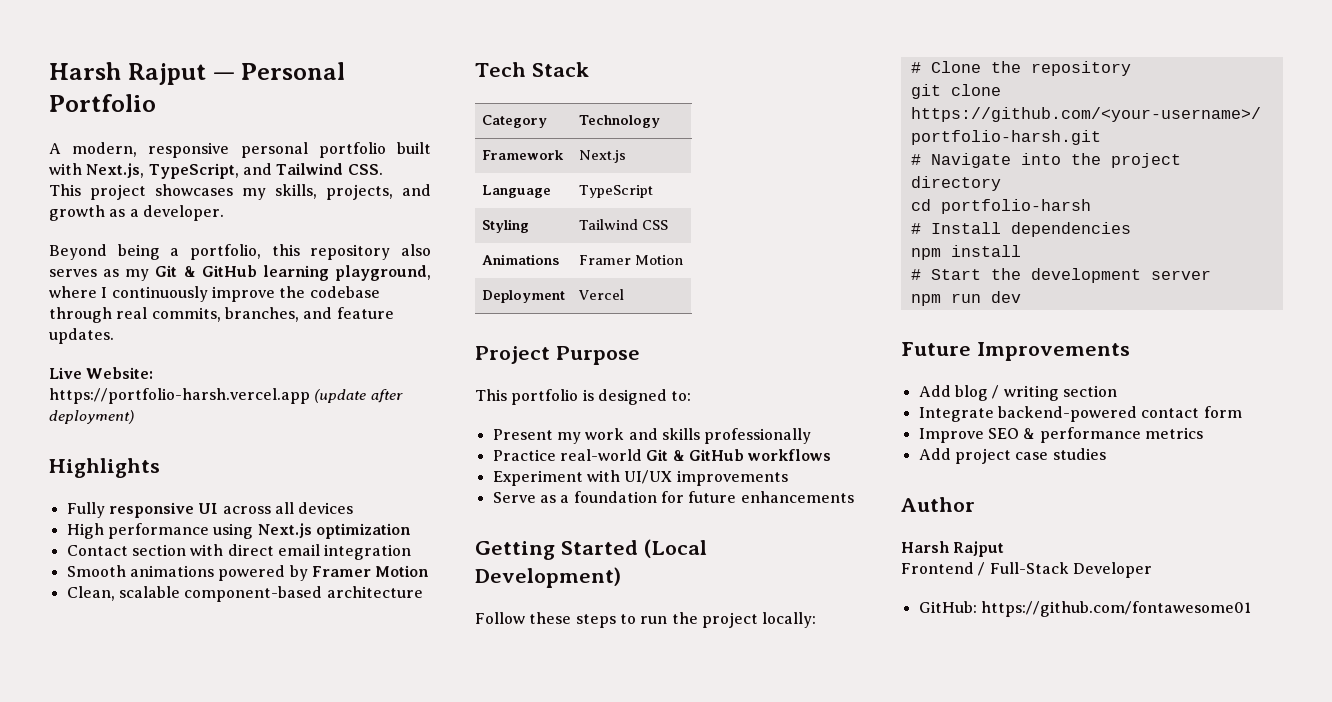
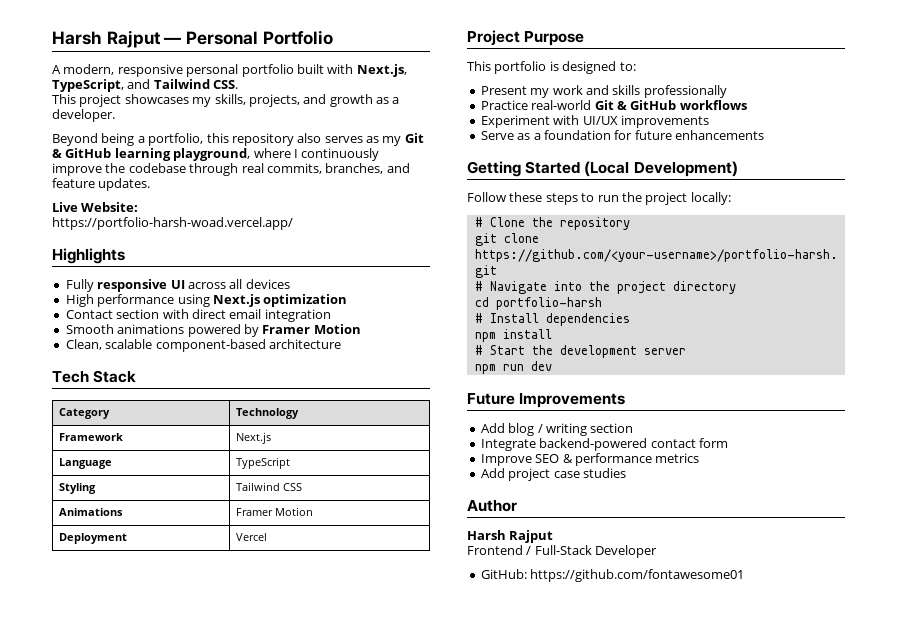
[49,388,403,404] [49,410,134,424] https://portfolio-harsh.vercel.app (update after deployment) -> [52,217,293,230] https://portfolio-harsh-woad.vercel.app/

